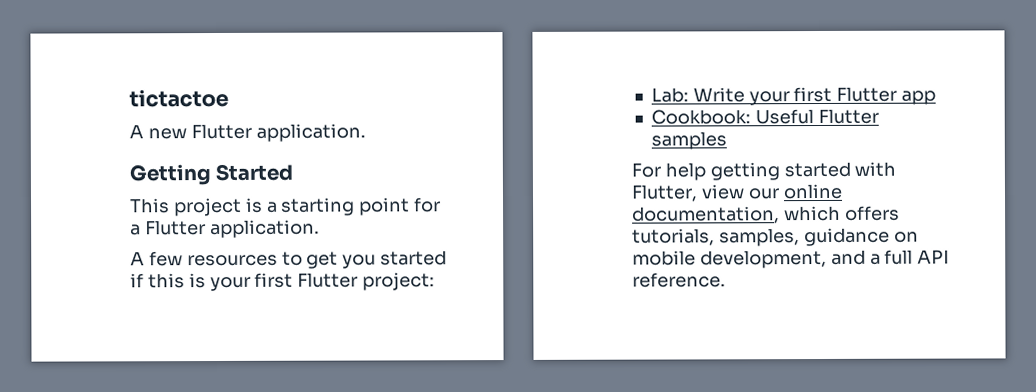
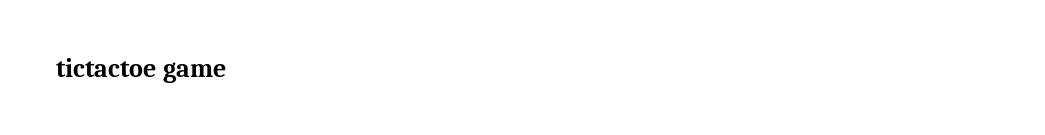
[129,123,366,142] [129,163,294,186] [130,197,442,217] [130,219,320,239] [130,250,448,269] [130,272,436,292] [650,86,937,106] [650,108,879,125] [650,131,727,150] [631,161,897,181] [631,183,843,202] [632,205,900,224] [632,227,919,247] [632,249,951,269] [632,272,726,288] // A new Flutter application. // Getting Started // This project is a starting point for a Flutter application. // A few resources to get you started if this is your first Flutter project: // Lab: Write your first Flutter app // Cookbook: Useful Flutter samples // For help getting started with Flutter, view our online documentation, which offers tutorials, samples, guidance on mobile development, and a full API reference. -> [163,62,227,83] game

